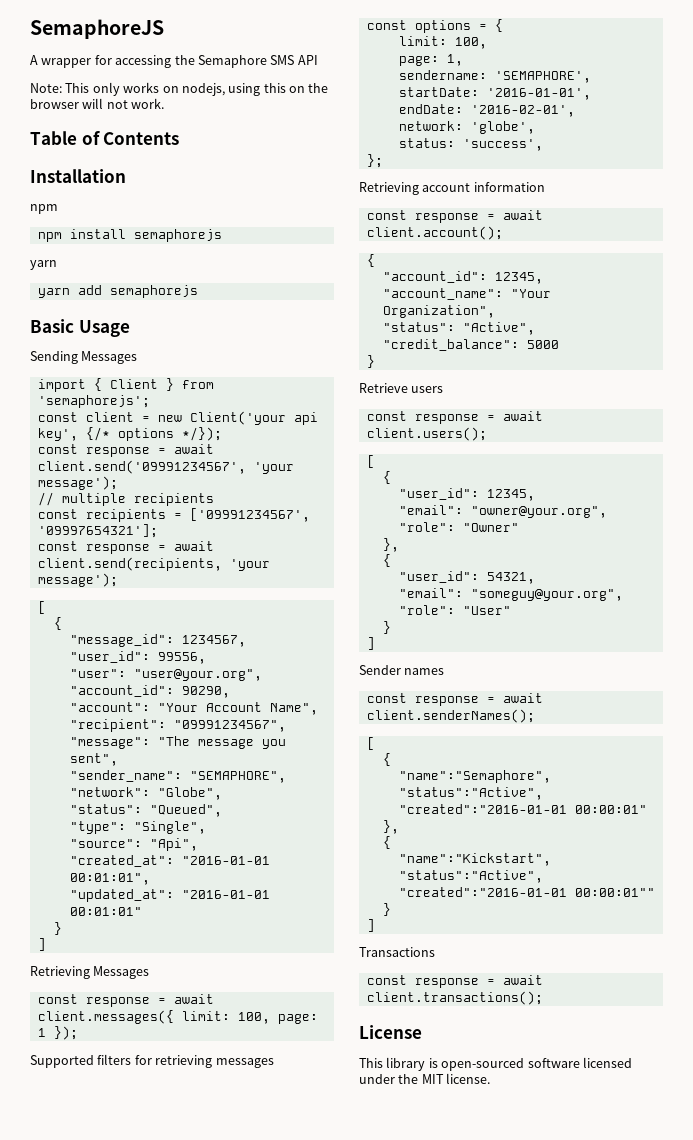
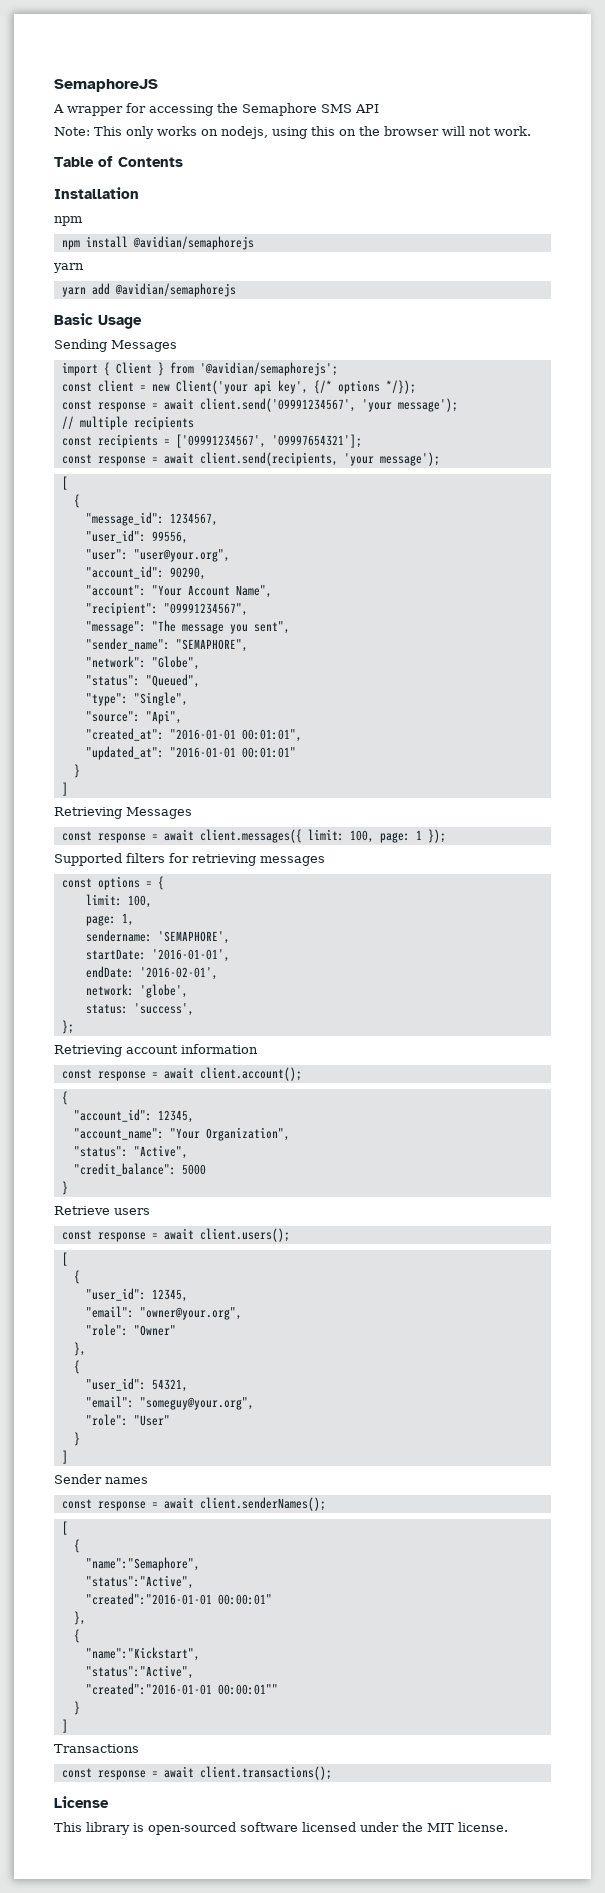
[133,229,222,242] semaphorejs -> [132,236,254,250] @avidian/semaphorejs
[109,285,198,298] semaphorejs -> [114,283,236,297] @avidian/semaphorejs
[37,395,150,408] 'semaphorejs'; -> [199,362,338,376] '@avidian/semaphorejs';

